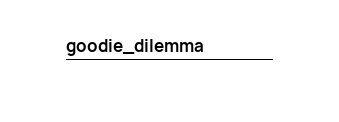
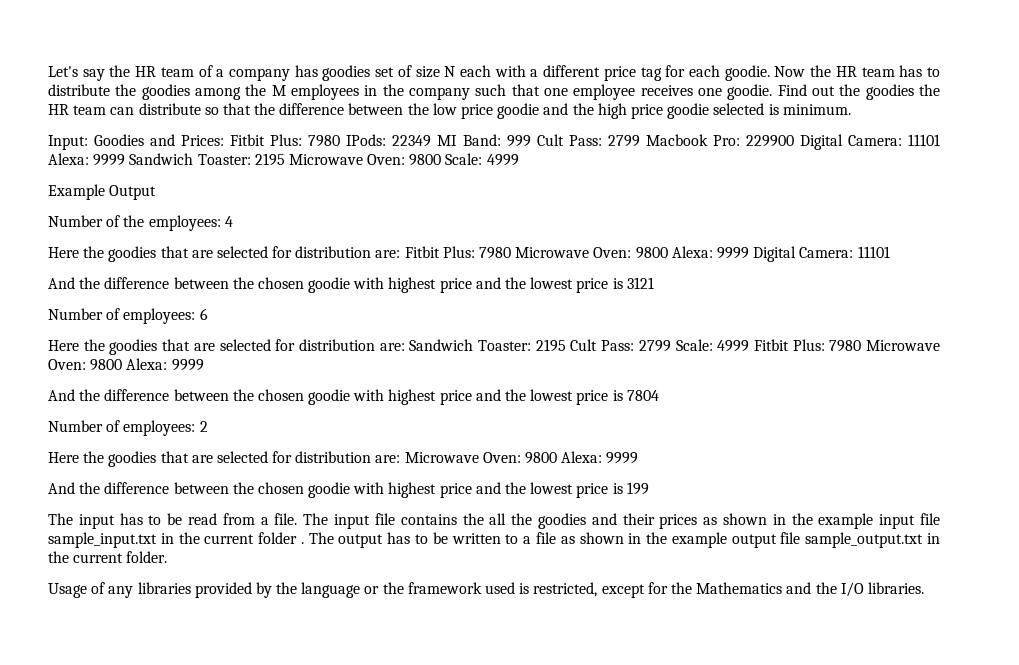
[66,39,204,56] goodie_dilemma -> [48,65,940,81] [48,84,941,100] [48,103,851,119] [48,134,940,150] [48,153,519,166] [48,184,157,200] [48,215,233,231] [48,246,890,262] [48,277,654,293] [48,308,208,324] [48,339,941,355] [48,358,204,371] [48,389,659,405] [48,420,208,436] [48,451,639,467] [48,482,649,498] [48,513,940,529] [48,532,940,548] [48,551,168,563] [48,582,924,598] Let's say the HR team of a company has goodies set of size N each with a different price tag for each goodie. Now the HR team has to distribute the goodies among the M employees in the company such that one employee receives one goodie. Find out the goodies the HR team can distribute so that the difference between the low price goodie and the high price goodie selected is minimum. // Input: Goodies and Prices: Fitbit Plus: 7980 IPods: 22349 MI Band: 999 Cult Pass: 2799 Macbook Pro: 229900 Digital Camera: 11101 Alexa: 9999 Sandwich Toaster: 2195 Microwave Oven: 9800 Scale: 4999 // Example Output // Number of the employees: 4 // Here the goodies that are selected for distribution are: Fitbit Plus: 7980 Microwave Oven: 9800 Alexa: 9999 Digital Camera: 11101 // And the difference between the chosen goodie with highest price and the lowest price is 3121 // Number of employees: 6 // Here the goodies that are selected for distribution are: Sandwich Toaster: 2195 Cult Pass: 2799 Scale: 4999 Fitbit Plus: 7980 Microwave Oven: 9800 Alexa: 9999 // And the difference between the chosen goodie with highest price and the lowest price is 7804 // Number of employees: 2 // Here the goodies that are selected for distribution are: Microwave Oven: 9800 Alexa: 9999 // And the difference between the chosen goodie with highest price and the lowest price is 199 // The input has to be read from a file. The input file contains the all the goodies and their prices as shown in the example input file sample_input.txt in the current folder . The output has to be written to a file as shown in the example output file sample_output.txt in the current folder. // Usage of any libraries provided by the language or the framework used is restricted, except for the Mathematics and the I/O libraries.

